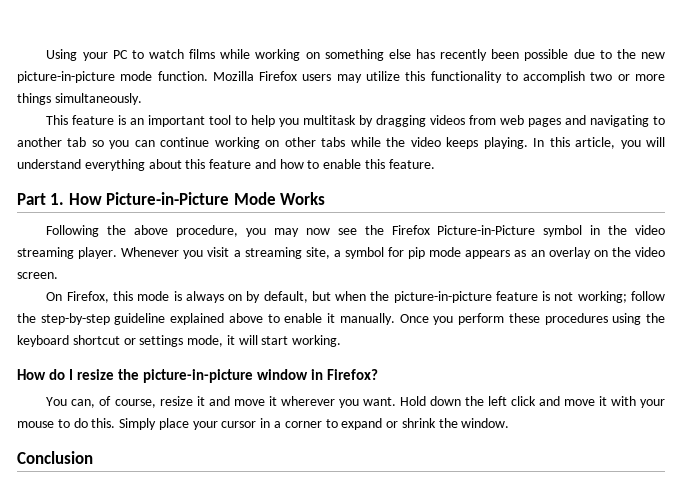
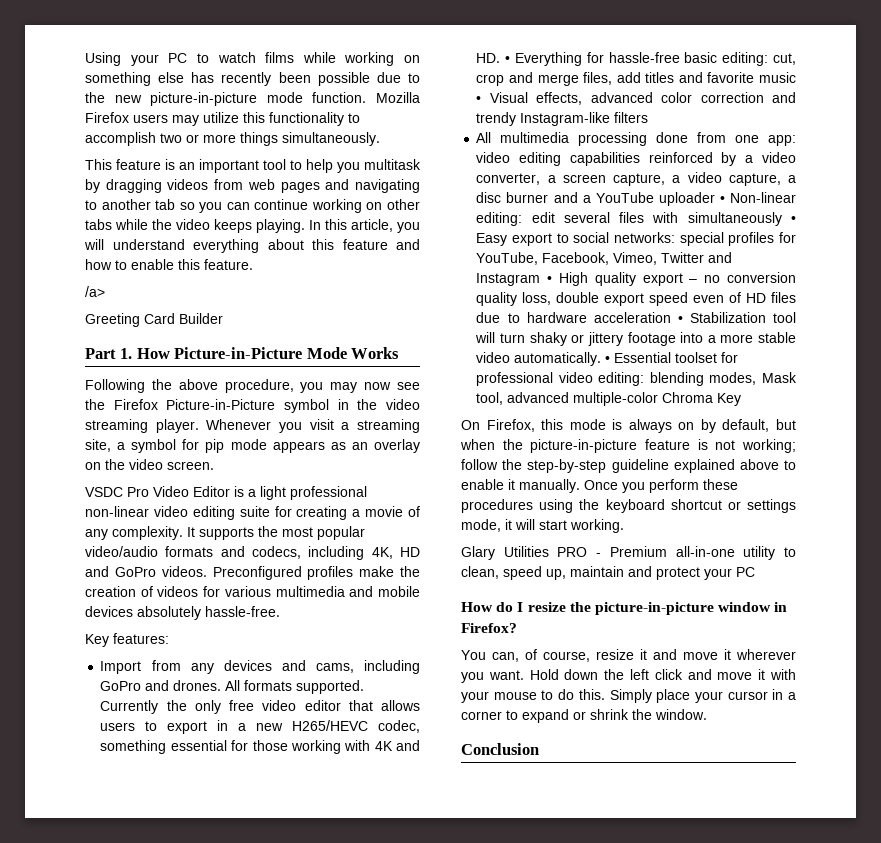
(435, 164) none -> [85,286,105,297] [85,313,223,327] // /a> // Greeting Card Builder
(58, 275) none -> [85,486,367,500] [85,506,420,520] [85,526,365,540] [85,546,420,560] [85,566,420,580] [85,586,420,597] [85,606,280,620] [85,633,169,647] [100,660,420,674] [100,680,365,694] [100,700,421,714] [100,720,421,734] [100,740,420,754] [476,52,796,66] [476,72,796,86] [476,92,796,105] [476,112,649,126] [476,132,796,146] [476,152,796,166] [476,172,796,186] [476,192,796,206] [476,212,796,226] [476,232,796,246] [476,252,733,265] [476,272,796,286] [476,292,796,306] [476,312,796,323] [475,332,796,346] [476,352,739,366] [476,372,797,386] [476,392,742,406] // VSDC Pro Video Editor is a light professional non-linear video editing suite for creating a movie of any complexity. It supports the most popular video/audio formats and codecs, including 4K, HD and GoPro videos. Preconfigured profiles make the creation of videos for various multimedia and mobile devices absolutely hassle-free. // Key features: // Import from any devices and cams, including GoPro and drones. All formats supported. Сurrently the only free video editor that allows users to export in a new H265/HEVC codec, something essential for those working with 4K and HD. • Everything for hassle-free basic editing: cut, crop and merge files, add titles and favorite music • Visual effects, advanced color correction and trendy Instagram-like filters // All multimedia processing done from one app: video editing capabilities reinforced by a video converter, a screen capture, a video capture, a disc burner and a YouTube uploader • Non-linear editing: edit several files with simultaneously • Easy export to social networks: special profiles for YouTube, Facebook, Vimeo, Twitter and Instagram • High quality export – no conversion quality loss, double export speed even of HD files due to hardware acceleration • Stabilization tool will turn shaky or jittery footage into a more stable video automatically. • Essential toolset for professional video editing: blending modes, Mask tool, advanced multiple-color Chroma Key
(342, 341) none -> [461,546,796,560] [461,566,755,580] // Glary Utilities PRO - Premium all-in-one utility to clean, speed up, maintain and protect your PC

